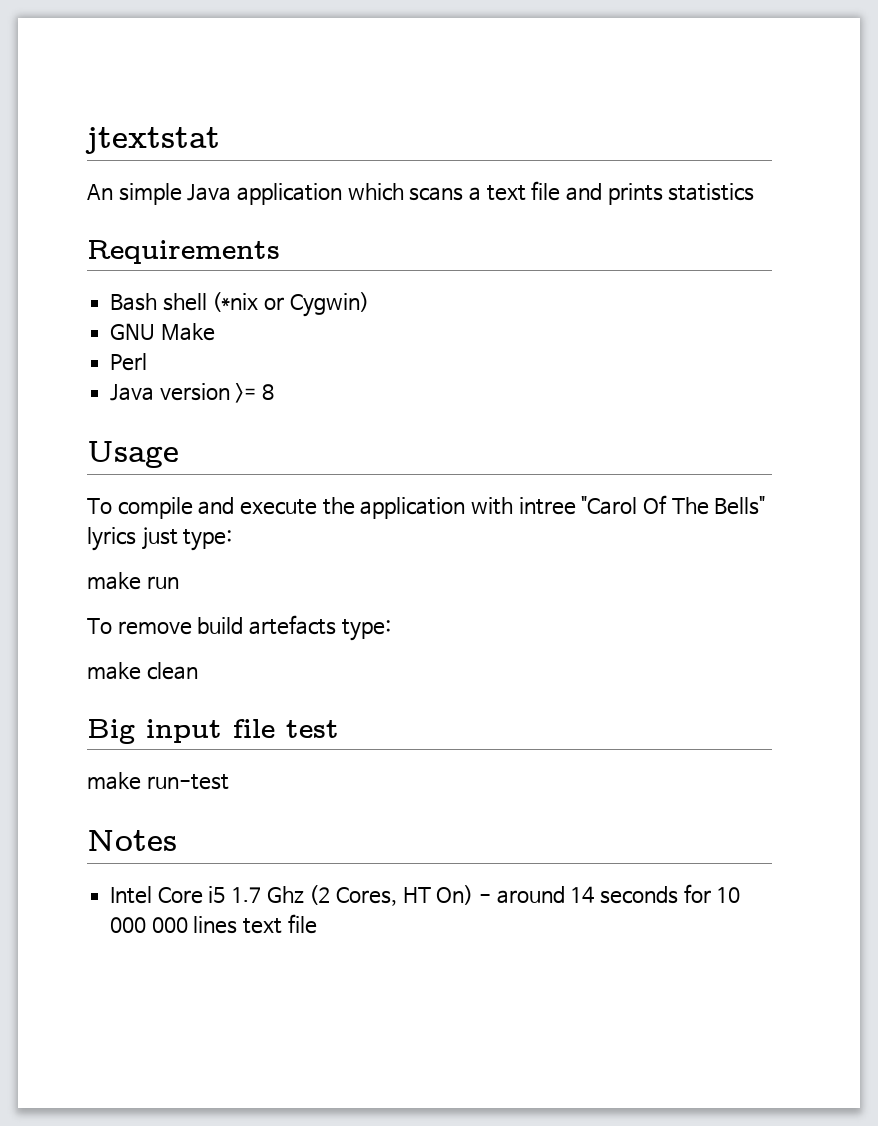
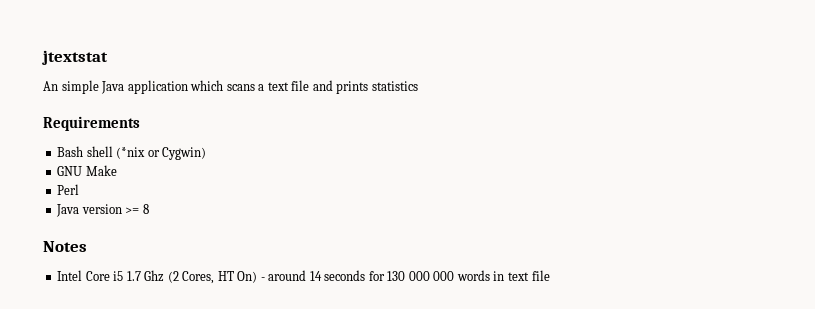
[87,441,179,468] [87,495,766,519] [87,527,233,551] [87,572,179,590] [87,615,391,641] [87,662,198,680] [87,719,339,744] [87,772,229,790] // Usage // To compile and execute the application with intree "Carol Of The Bells" lyrics just type: // make run // To remove build artefacts type: // make clean // Big input file test // make run-test -> (149, 209) none
[716,887,741,903] 10 -> [387,271,406,281] 130
[193,916,238,934] lines -> [456,270,505,281] words in

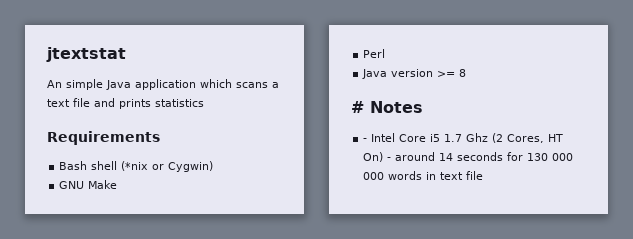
(149, 209) none -> [351,101,364,113] #
(87, 246) none -> [363,138,368,142] -

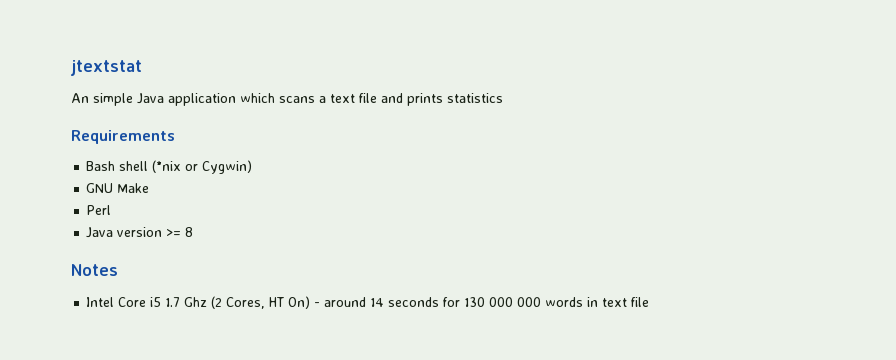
[351,101,364,113] # -> (194, 232) none
[363,138,368,142] - -> (118, 270) none

